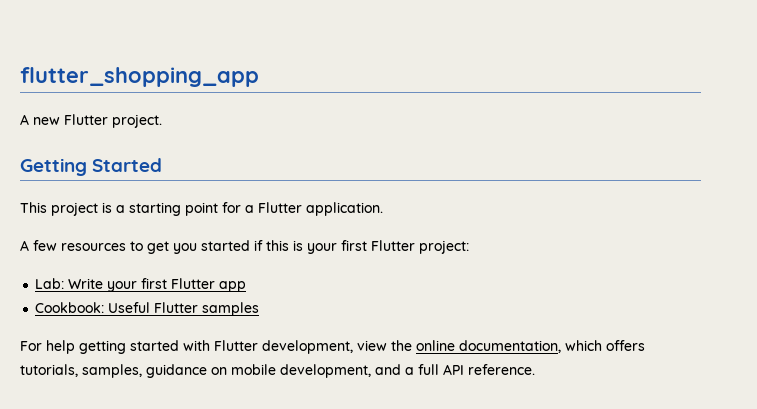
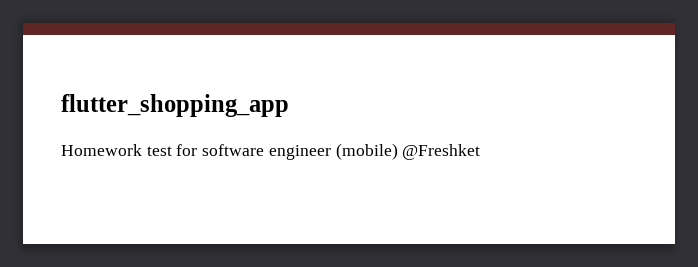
[20,114,162,128] [20,158,163,176] [20,202,383,216] [20,240,469,254] [35,278,247,292] [35,302,260,316] [20,340,645,354] [20,364,535,378] A new Flutter project. // Getting Started // This project is a starting point for a Flutter application. // A few resources to get you started if this is your first Flutter project: // Lab: Write your first Flutter app // Cookbook: Useful Flutter samples // For help getting started with Flutter development, view the online documentation, which offers tutorials, samples, guidance on mobile development, and a full API reference. -> [61,143,481,160] Homework test for software engineer (mobile) @Freshket

